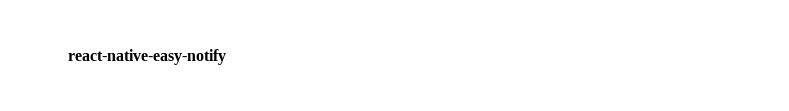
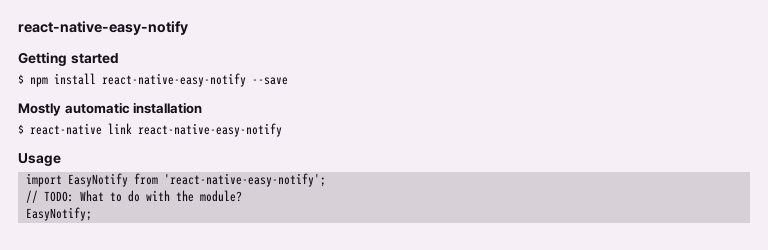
[68,49,226,65] react-native-easy-notify -> [18,21,188,35] [18,52,119,66] [18,73,288,87] [18,102,203,116] [18,123,282,137] [18,153,61,166] [25,173,326,187] [25,190,242,203] [25,207,92,221] react-native-easy-notify // Getting started // $ npm install react-native-easy-notify --save // Mostly automatic installation // $ react-native link react-native-easy-notify // Usage // import EasyNotify from 'react-native-easy-notify'; // // TODO: What to do with the module? // EasyNotify;

